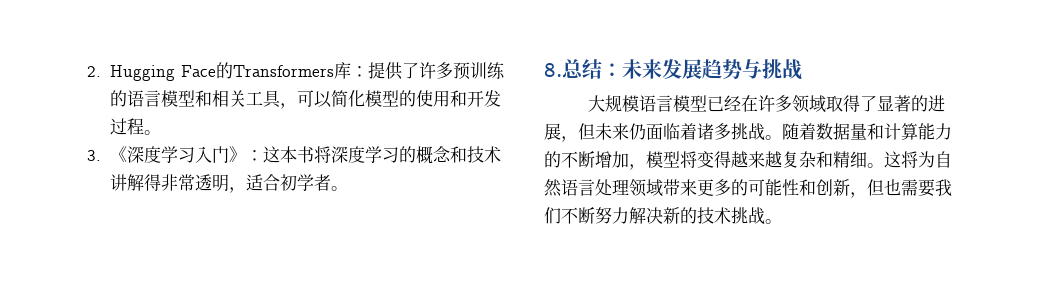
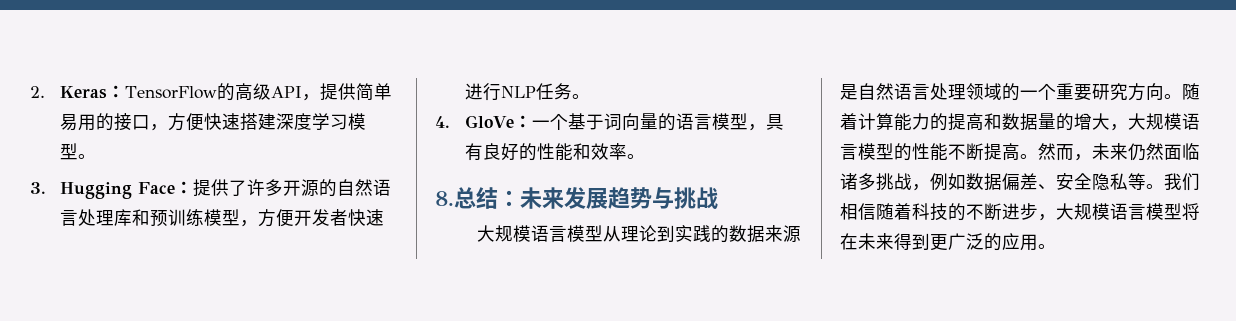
[109,62,505,81] [109,90,501,109] [109,118,161,135] [87,146,501,164] [109,174,331,193] Hugging Face的Transformers库：提供了许多预训练的语言模型和相关工具，可以简化模型的使用和开发过程。 // 3.《深度学习入门》：这本书将深度学习的概念和技术讲解得非常透明，适合初学者 -> [60,83,393,101] [60,113,367,131] [60,143,97,160] [30,179,392,199] [60,209,385,227] [465,83,591,101] [435,113,785,131] [465,143,628,161] Keras：TensorFlow的高级API，提供简单易用的接口，方便快速搭建深度学习模型。 // 3. Hugging Face：提供了许多开源的自然语言处理库和预训练模型，方便开发者快速进行NLP任务。 // 4. GloVe：一个基于词向量的语言模型，具有良好的性能和效率
[707,95,946,113] [544,123,952,142] [544,151,952,170] [544,179,952,198] [544,207,765,225] 已经在许多领域取得了显著的进展，但未来仍面临着诸多挑战。随着数据量和计算能力的不断增加，模型将变得越来越复杂和精细。这将为自然语言处理领域带来更多的可能性和创新，但也需要我们不断努力解决新的技术挑战 -> [602,225,801,243] [840,83,1200,101] [840,113,1200,131] [840,143,1200,161] [840,173,1200,191] [840,203,1200,221] [840,233,1038,251] 从理论到实践的数据来源是自然语言处理领域的一个重要研究方向。随着计算能力的提高和数据量的增大，大规模语言模型的性能不断提高。然而，未来仍然面临诸多挑战，例如数据偏差、安全隐私等。我们相信随着科技的不断进步，大规模语言模型将在未来得到更广泛的应用

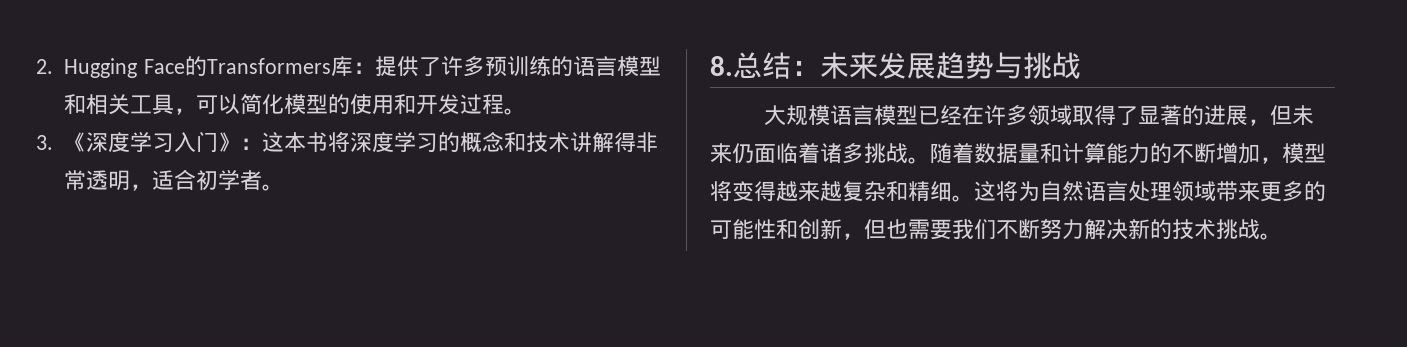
[60,83,393,101] [60,113,367,131] [60,143,97,160] [30,179,392,199] [60,209,385,227] [465,83,591,101] [435,113,785,131] [465,143,628,161] Keras：TensorFlow的高级API，提供简单易用的接口，方便快速搭建深度学习模型。 // 3. Hugging Face：提供了许多开源的自然语言处理库和预训练模型，方便开发者快速进行NLP任务。 // 4. GloVe：一个基于词向量的语言模型，具有良好的性能和效率 -> [64,56,662,78] [64,94,527,115] [36,131,659,153] [64,169,263,191] Hugging Face的Transformers库：提供了许多预训练的语言模型和相关工具，可以简化模型的使用和开发过程。 // 3.《深度学习入门》：这本书将深度学习的概念和技术讲解得非常透明，适合初学者
[602,225,801,243] [840,83,1200,101] [840,113,1200,131] [840,143,1200,161] [840,173,1200,191] [840,203,1200,221] [840,233,1038,251] 从理论到实践的数据来源是自然语言处理领域的一个重要研究方向。随着计算能力的提高和数据量的增大，大规模语言模型的性能不断提高。然而，未来仍然面临诸多挑战，例如数据偏差、安全隐私等。我们相信随着科技的不断进步，大规模语言模型将在未来得到更广泛的应用 -> [918,105,1315,126] [710,143,1326,164] [710,180,1326,202] [710,219,1260,240] 已经在许多领域取得了显著的进展，但未来仍面临着诸多挑战。随着数据量和计算能力的不断增加，模型将变得越来越复杂和精细。这将为自然语言处理领域带来更多的可能性和创新，但也需要我们不断努力解决新的技术挑战

